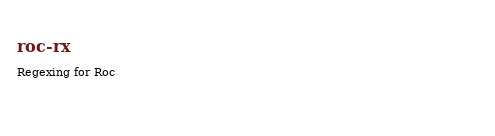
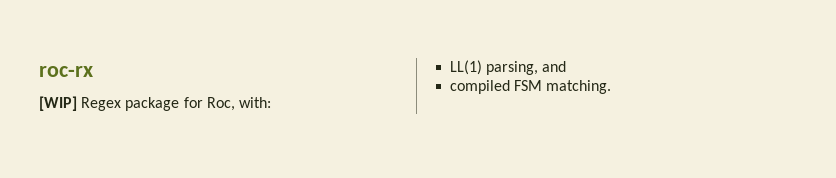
[17,67,115,78] Regexing for Roc -> [39,96,271,111] [450,60,567,75] [450,80,612,94] [WIP] Regex package for Roc, with: // LL(1) parsing, and // compiled FSM matching.

